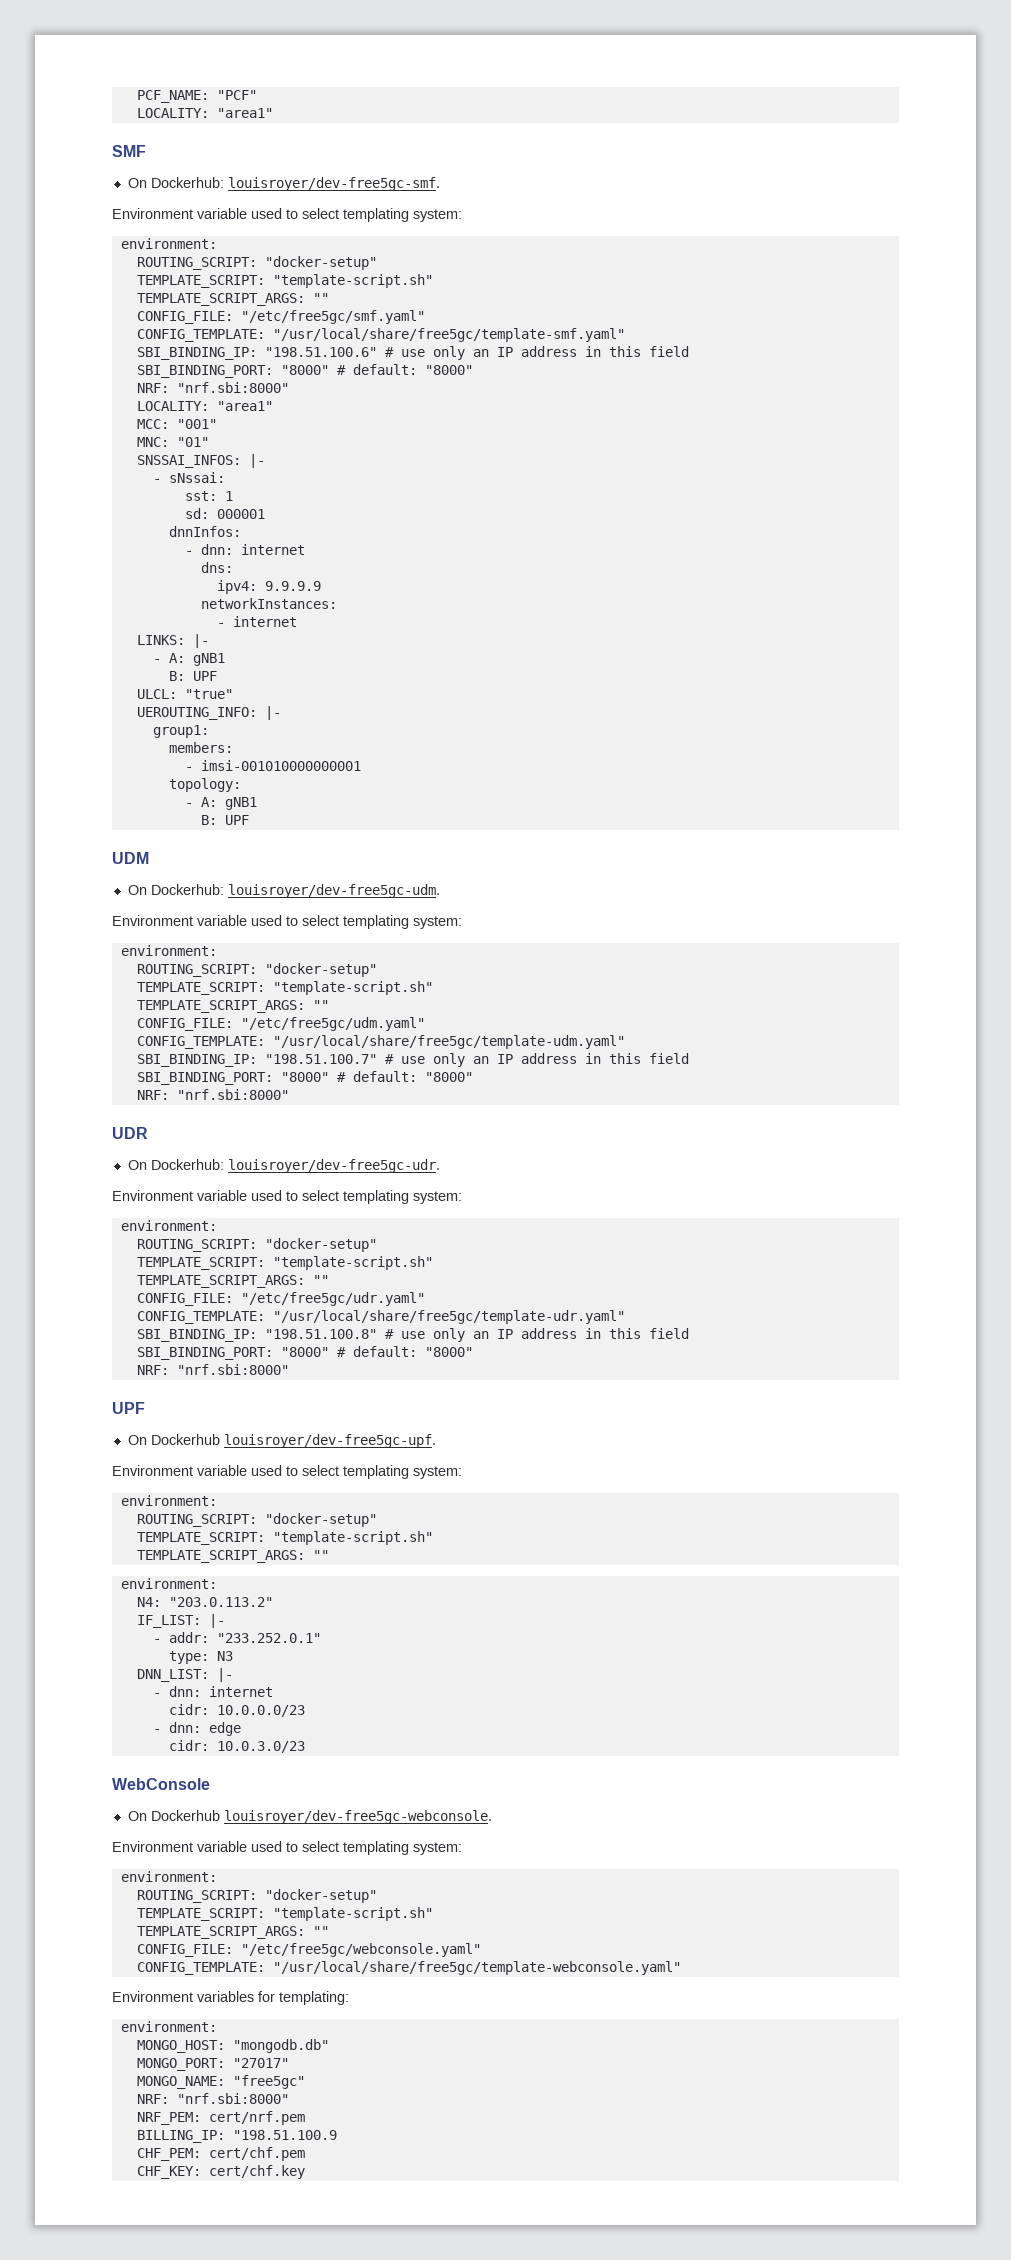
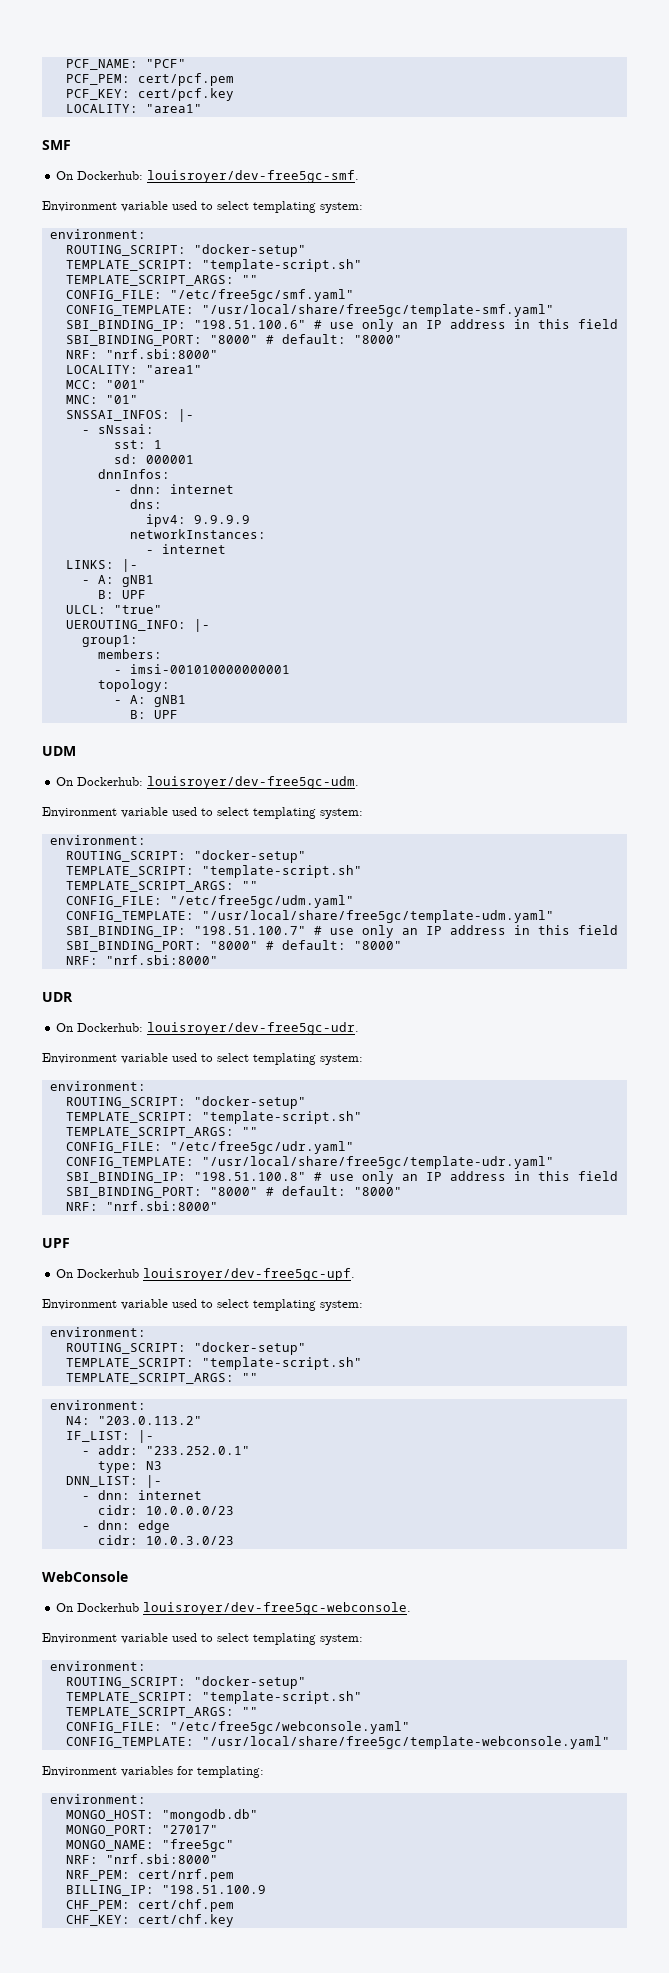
(257, 95) none -> [65,73,234,86] [65,88,234,101] // PCF_PEM: cert/pcf.pem // PCF_KEY: cert/pcf.key

